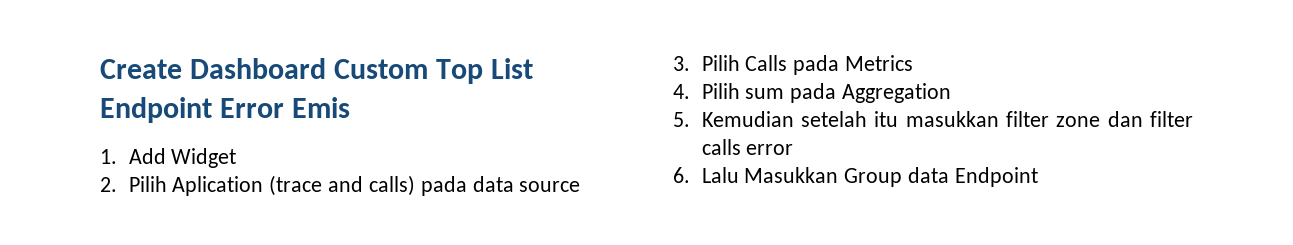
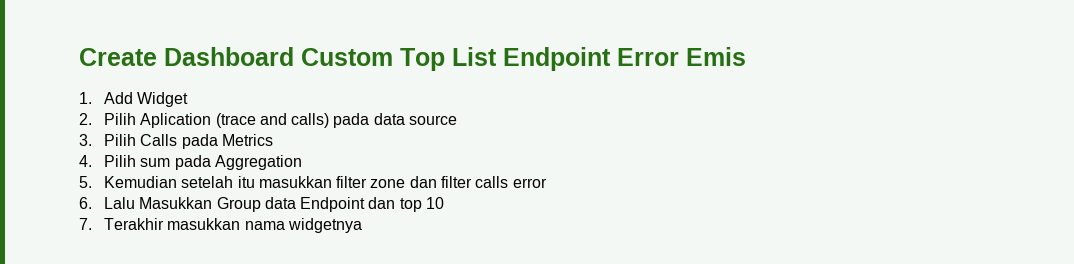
(1038, 177) none -> [368,197,445,212] [79,218,362,233] dan top 10 // 7. Terakhir masukkan nama widgetnya

